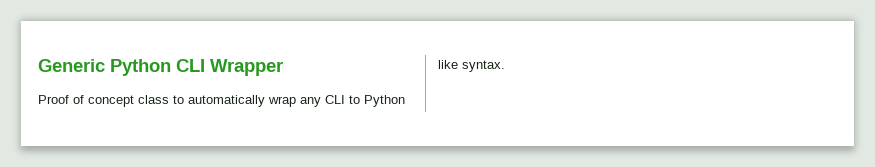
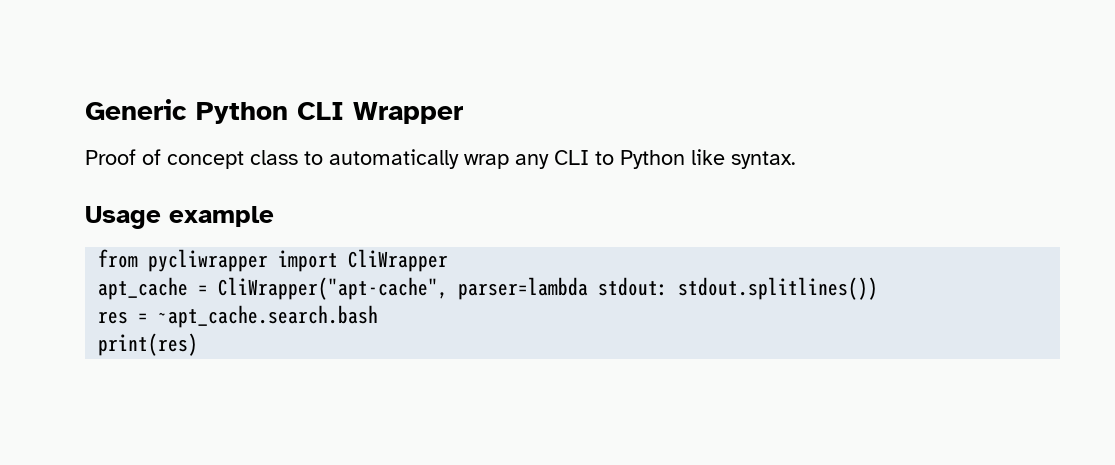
(505, 66) none -> [85,206,274,229] [98,249,449,272] [98,277,879,300] [98,305,379,328] [98,333,199,356] // Usage example // from pycliwrapper import CliWrapper // apt_cache = CliWrapper("apt-cache", parser=lambda stdout: stdout.splitlines()) // res = ~apt_cache.search.bash // print(res)

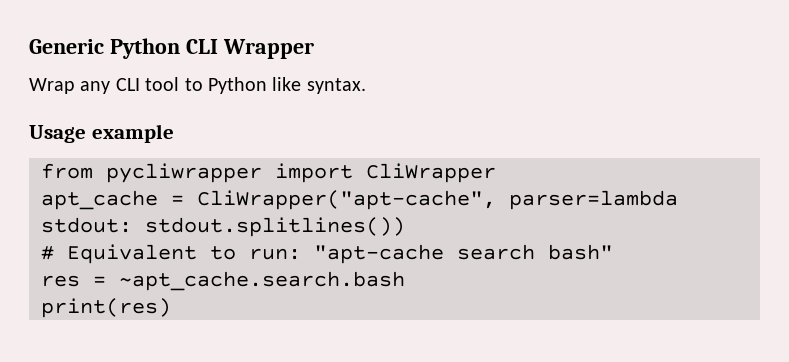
[85,149,509,169] Proof of concept class to automatically wrap -> [29,78,75,94] Wrap
(589, 157) none -> [145,77,180,91] tool
(879, 288) none -> [41,244,613,264] // # Equivalent to run: "apt-cache search bash"

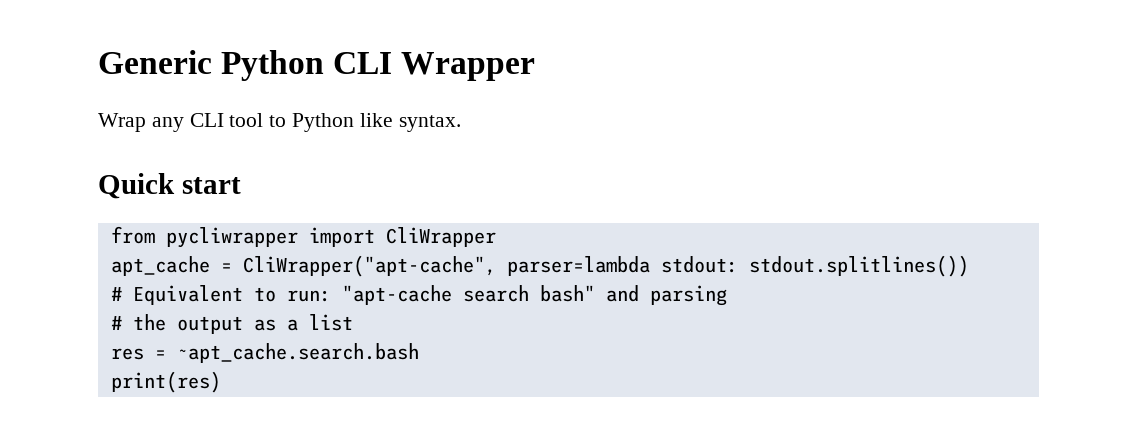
[29,124,174,143] Usage example -> [98,173,241,199] Quick start
(613, 252) none -> [605,285,727,306] [110,314,353,334] and parsing // # the output as a list

